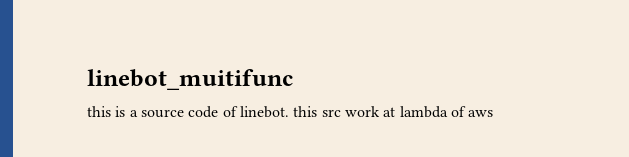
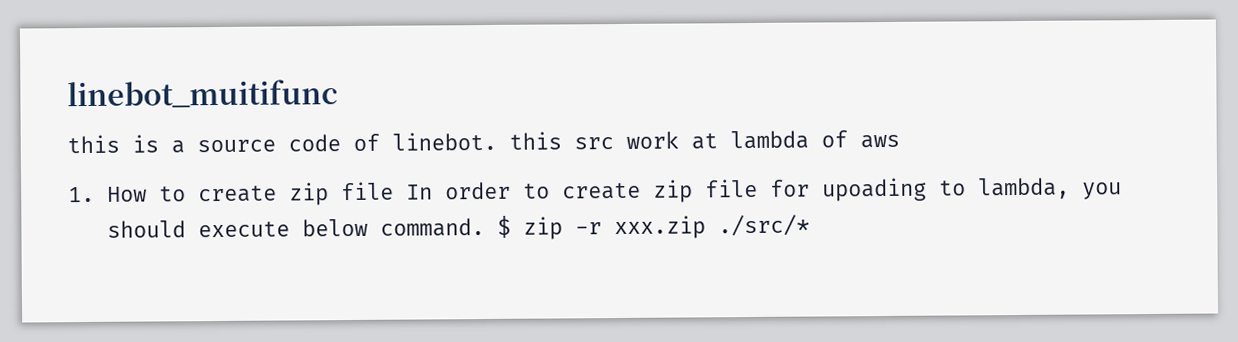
(494, 113) none -> [68,177,1122,206] [106,214,810,240] // 1. How to create zip file In order to create zip file for upoading to lambda, you should execute below command. $ zip -r xxx.zip ./src/*

